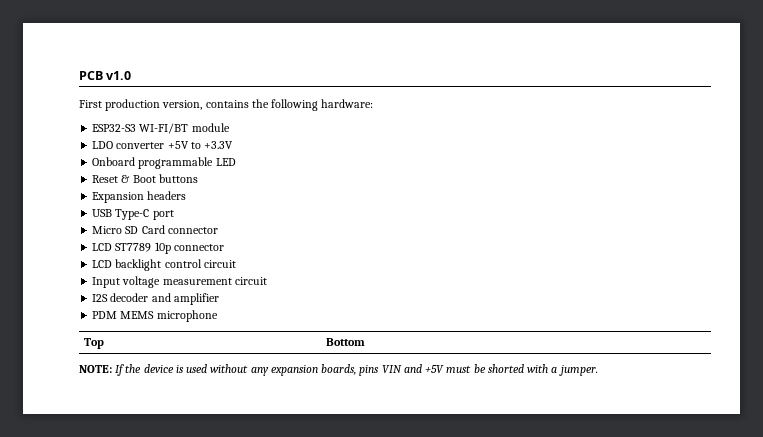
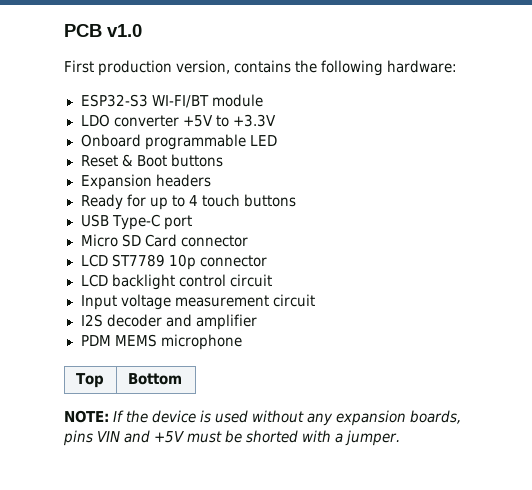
(187, 195) none -> [80,194,296,210] // Ready for up to 4 touch buttons

